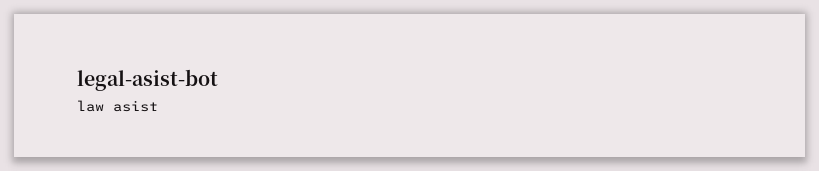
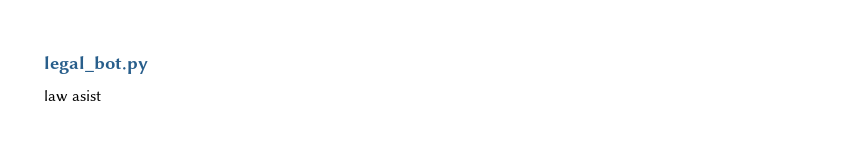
[77,69,218,91] legal-asist-bot -> [44,56,148,74] legal_bot.py

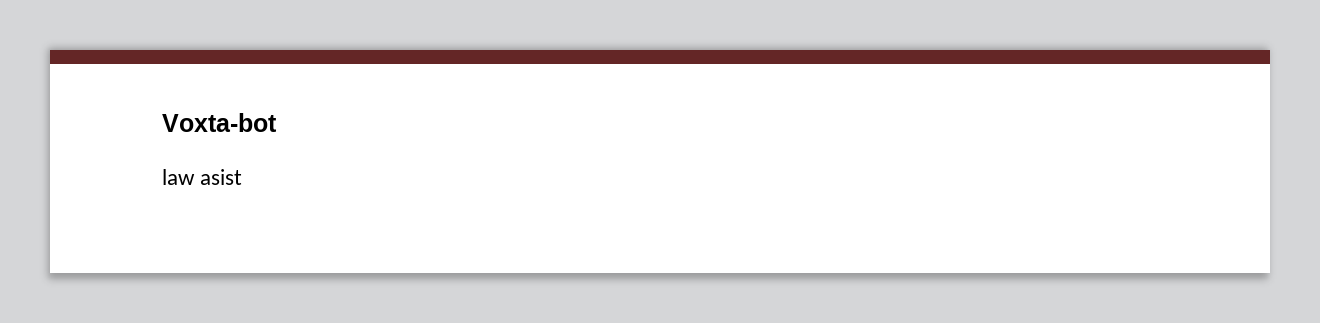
[44,56,148,74] legal_bot.py -> [162,113,277,132] Voxta-bot

